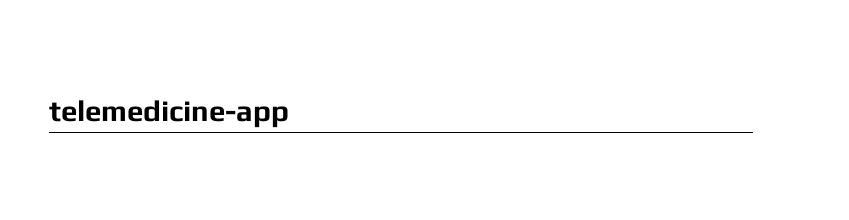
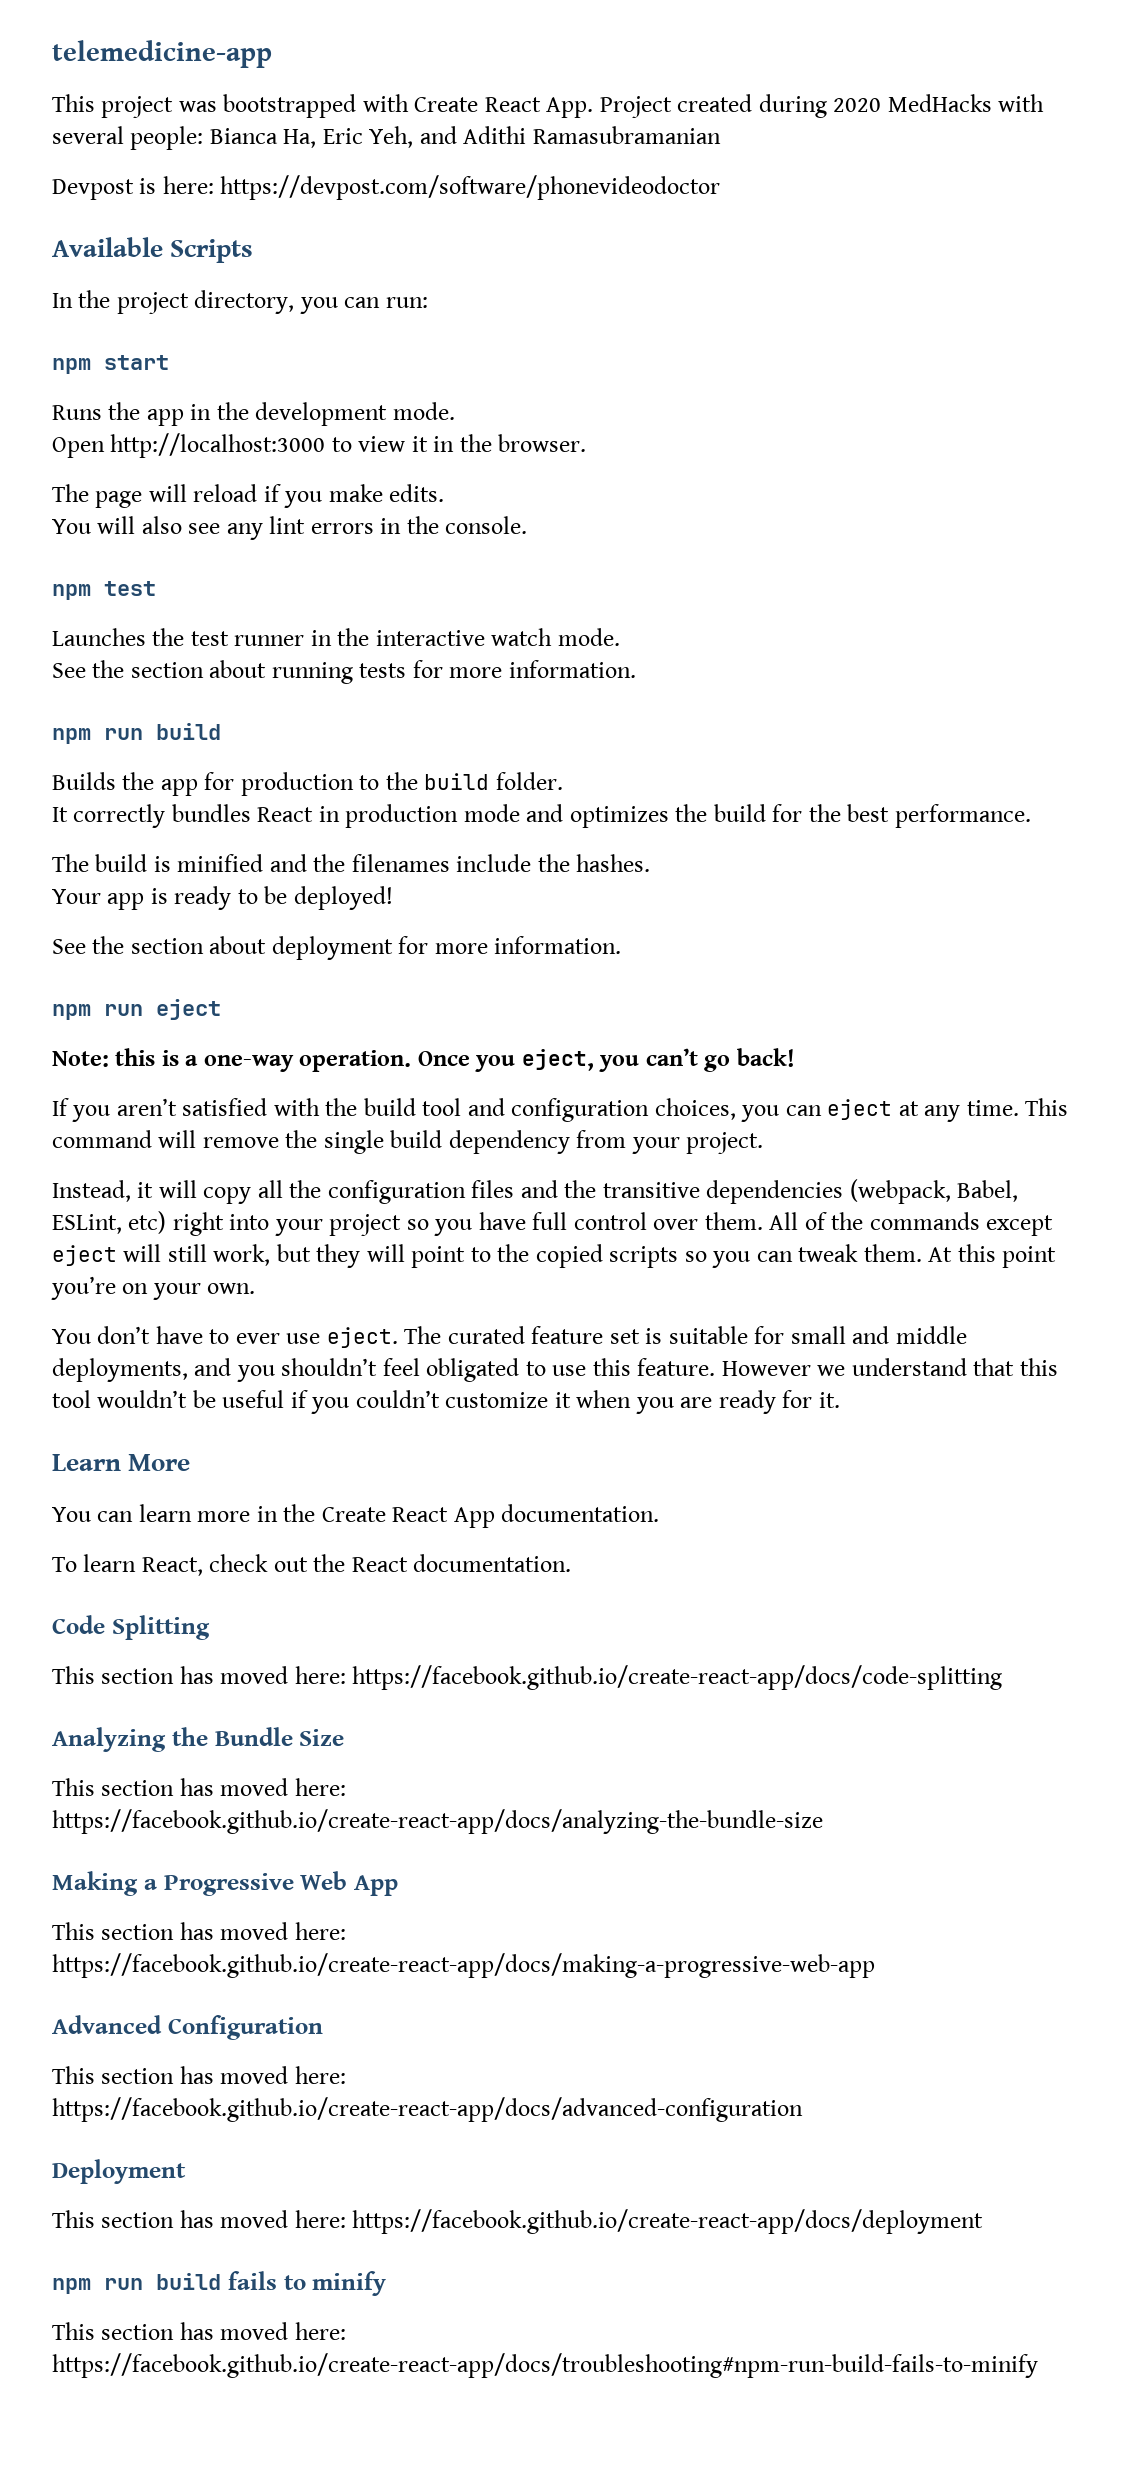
(289, 114) none -> [52,94,1045,118] [52,126,721,150] [52,175,721,200] [52,237,254,263] [52,290,428,314] [52,355,169,374] [52,402,455,426] [52,433,587,458] [52,484,445,508] [52,516,528,540] [52,581,156,600] [52,628,620,646] [52,660,636,684] [52,723,221,744] [52,772,563,796] [52,804,1031,828] [52,854,651,872] [52,886,393,910] [52,936,622,960] [52,999,221,1020] [52,1048,795,1072] [52,1098,1069,1122] [52,1130,764,1154] [52,1179,1019,1204] [52,1211,1054,1236] [52,1244,1057,1268] [51,1276,256,1300] [52,1326,967,1348] [52,1358,1058,1382] [52,1390,840,1414] [52,1454,191,1471] [52,1504,660,1528] [52,1554,572,1576] [52,1615,210,1640] [52,1665,1003,1690] [52,1727,345,1752] [52,1778,346,1796] [52,1809,823,1834] [52,1871,398,1896] [52,1922,346,1940] [52,1953,875,1978] [52,2015,323,2040] [52,2066,346,2084] [52,2097,803,2122] [52,2159,186,2184] [52,2209,984,2234] [52,2271,387,2296] [52,2322,346,2340] [52,2353,1038,2378] // This project was bootstrapped with Create React App. Project created during 2020 MedHacks with several people: Bianca Ha, Eric Yeh, and Adithi Ramasubramanian // Devpost is here: https://devpost.com/software/phonevideodoctor // Available Scripts // In the project directory, you can run: // npm start // Runs the app in the development mode. // Open http://localhost:3000 to view it in the browser. // The page will reload if you make edits. // You will also see any lint errors in the console. // npm test // Launches the test runner in the interactive watch mode. // See the section about running tests for more information. // npm run build // Builds the app for production to the build folder. // It correctly bundles React in production mode and optimizes the build for the best performance. // The build is minified and the filenames include the hashes. // Your app is ready to be deployed! // See the section about deployment for more information. // npm run eject // Note: this is a one-way operation. Once you eject, you can’t go back! // If you aren’t satisfied with the build tool and configuration choices, you can eject at any time. This command will remove the single build dependency from your project. // Instead, it will copy all the configuration files and the transitive dependencies (webpack, Babel, ESLint, etc) right into your project so you have full control over them. All of the commands except eject will still work, but they will point to the copied scripts so you can tweak them. At this point you’re on your own. // You don’t have to ever use eject. The curated feature set is suitable for small and middle deployments, and you shouldn’t feel obligated to use this feature. However we understand that this tool wouldn’t be useful if you couldn’t customize it when you are ready for it. // Learn More // You can learn more in the Create React App documentation. // To learn React, check out the React documentation. // Code Splitting // This section has moved here: https://facebook.github.io/create-react-app/docs/code-splitting // Analyzing the Bundle Size // This section has moved here: https://facebook.github.io/create-react-app/docs/analyzing-the-bundle-size // Making a Progressive Web App // This section has moved here: https://facebook.github.io/create-react-app/docs/making-a-progressive-web-app // Advanced Configuration // This section has moved here: https://facebook.github.io/create-react-app/docs/advanced-configuration // Deployment // This section has moved here: https://facebook.github.io/create-react-app/docs/deployment // npm run build fails to minify // This section has moved here: https://facebook.github.io/create-react-app/docs/troubleshooting#npm-run-build-fails-to-minify

